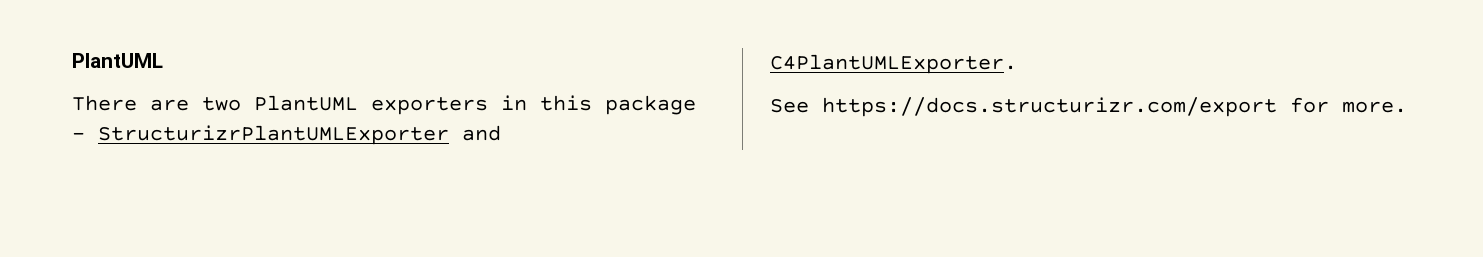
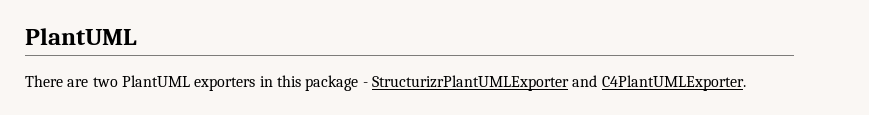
[770,97,1407,117] // See https://docs.structurizr.com/export for more. -> (746, 83) none

